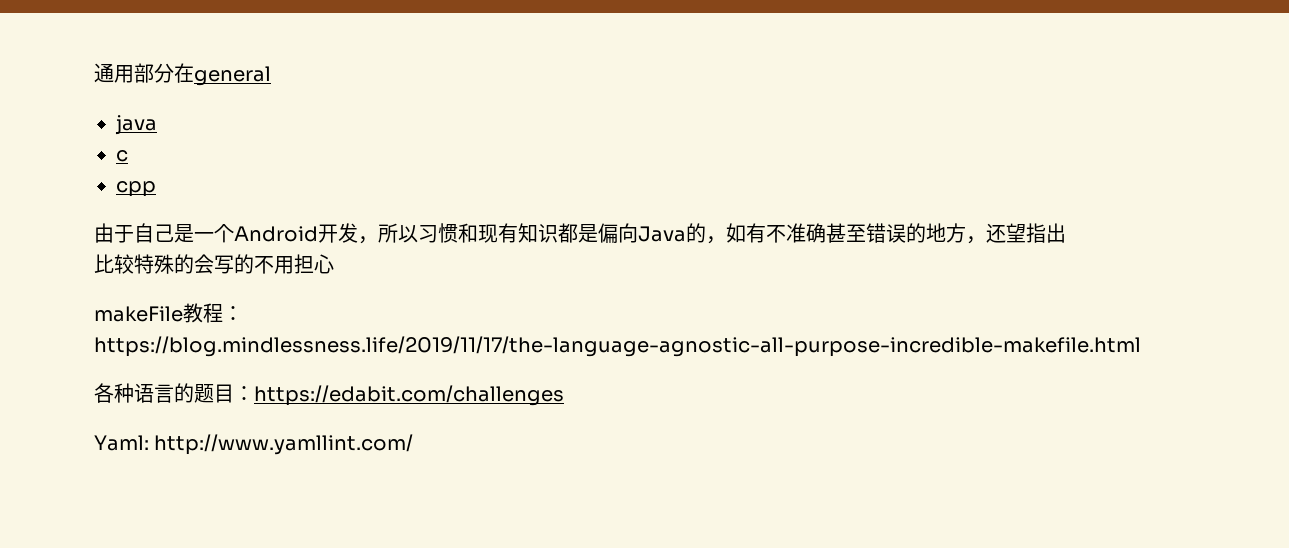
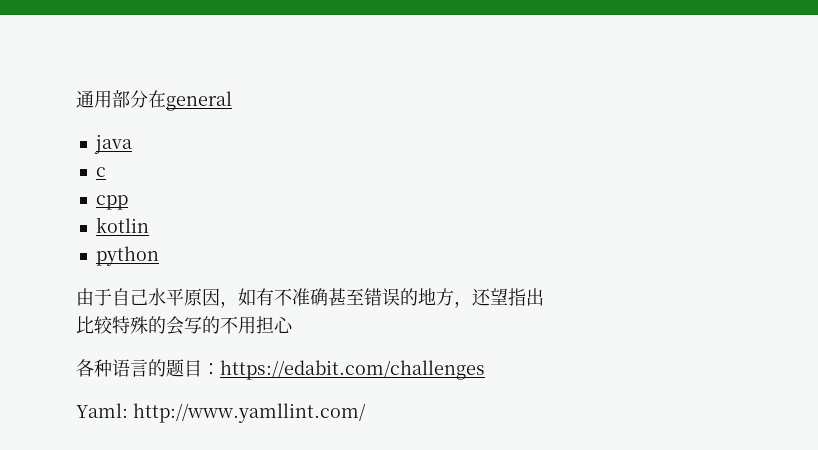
(156, 188) none -> [95,217,149,233] [95,246,159,266] // kotlin // python
[174,223,706,244] 是一个Android开发，所以习惯和现有知识都是偏向Java的 -> [148,288,220,306] 水平原因
[94,303,243,323] [94,336,1141,357] // makeFile教程：https://blog.mindlessness.life/2019/11/17/the-language-agnostic-all-purpose-incredible-makefile.html -> (293, 324) none

